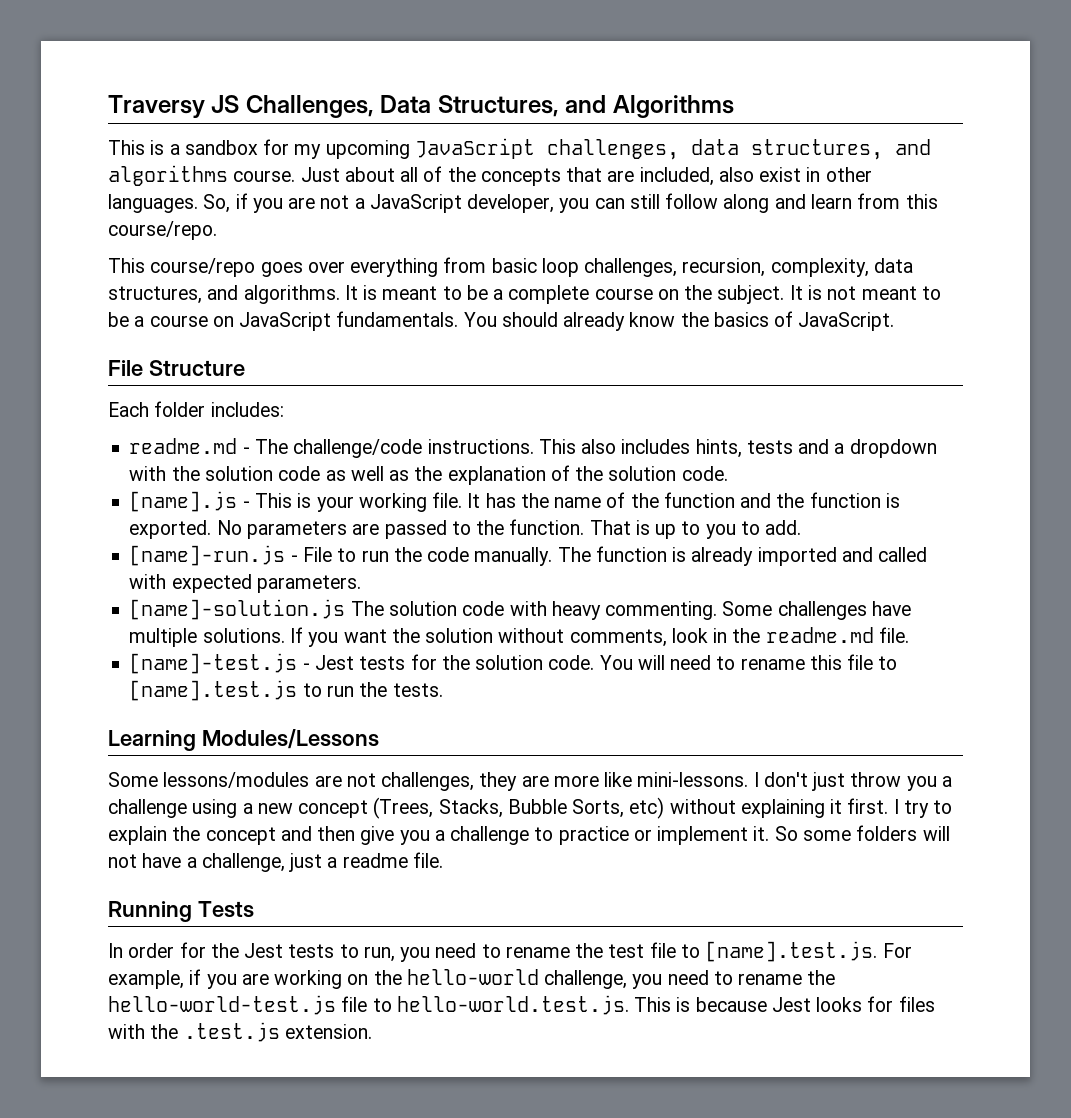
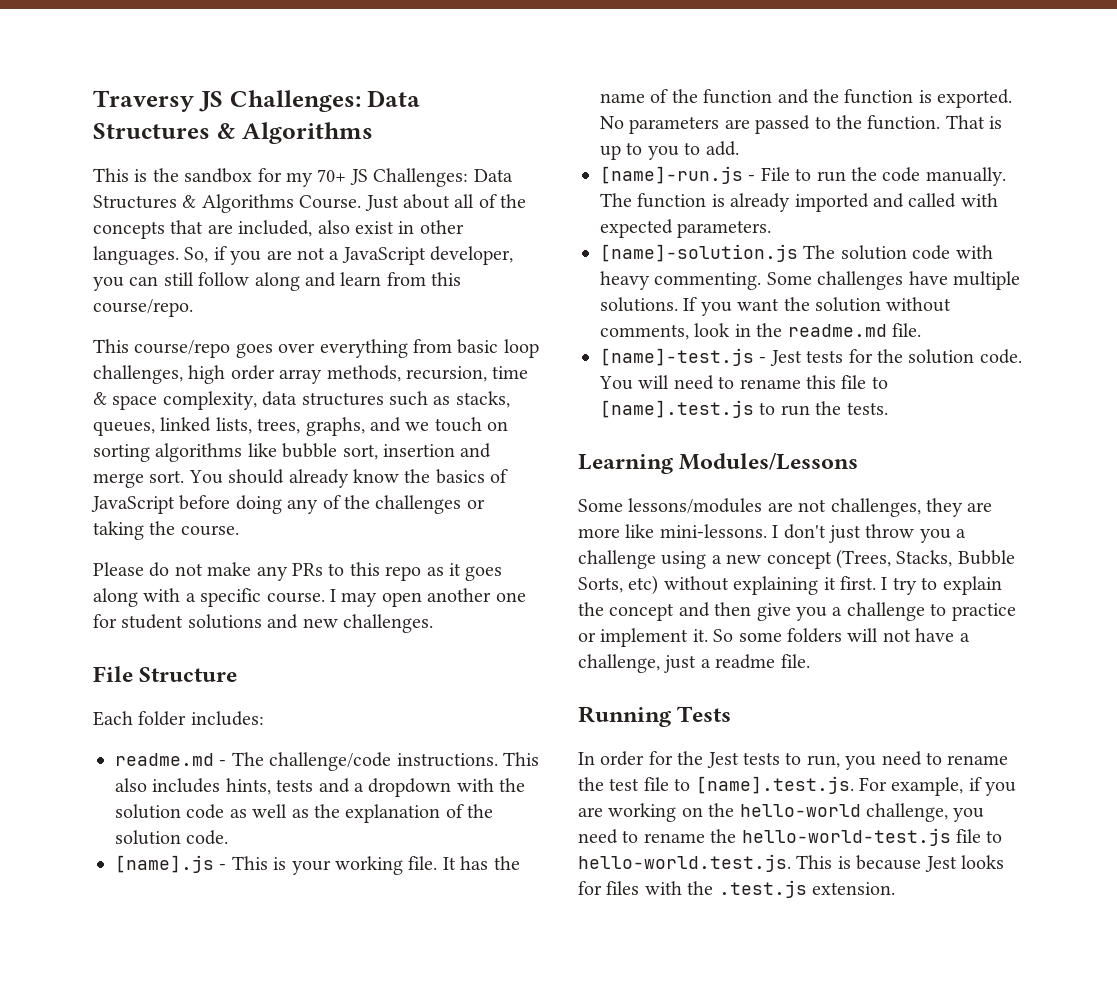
[245,95,607,118] Challenges, Data Structures, and -> [229,90,421,112] [93,123,235,139] Challenges: Data Structures &
[169,144,180,155] a -> [152,168,179,182] the
[325,138,931,160] [108,165,296,186] upcoming JavaScript challenges, data structures, and algorithms course. -> [317,168,513,187] [93,194,362,213] 70+ JS Challenges: Data Structures & Algorithms Course.
[682,258,913,277] [108,285,941,304] [108,311,459,331] recursion, complexity, data structures, and algorithms. It is meant to be a complete course on the subject. It is not meant to be a course on JavaScript fundamentals. -> [188,365,529,384] [93,391,510,410] [93,417,509,436] [93,443,492,462] [93,470,185,488] high order array methods, recursion, time & space complexity, data structures such as stacks, queues, linked lists, trees, graphs, and we touch on sorting algorithms like bubble sort, insertion and merge sort.
[798,312,895,331] JavaScript. -> [91,495,485,514] [93,521,239,540] [93,562,503,581] [93,588,526,607] [93,614,433,633] JavaScript before doing any of the challenges or taking the course. // Please do not make any PRs to this repo as it goes along with a specific course. I may open another one for student solutions and new challenges.

